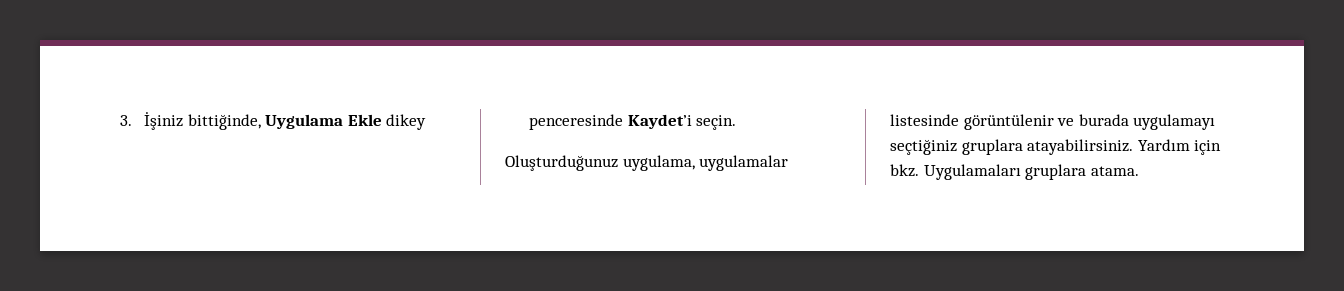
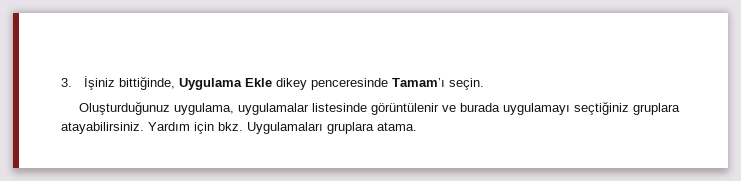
[627,114,692,129] Kaydet’i -> [392,78,446,87] Tamam’ı

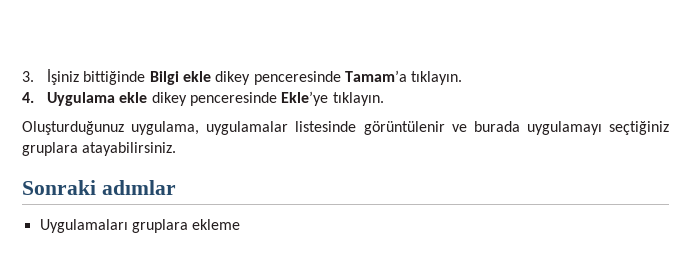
[119,76,485,90] bittiğinde, Uygulama Ekle dikey penceresinde Tamam’ı seçin. -> [83,70,463,85] [22,91,384,106] bittiğinde Bilgi ekle dikey penceresinde Tamam’a tıklayın. // 4. Uygulama ekle dikey penceresinde Ekle’ye tıklayın.
[148,122,243,134] Yardım için bkz. -> [22,180,176,195] // Sonraki adımlar //
[377,122,417,131] atama. -> [192,219,241,230] ekleme

